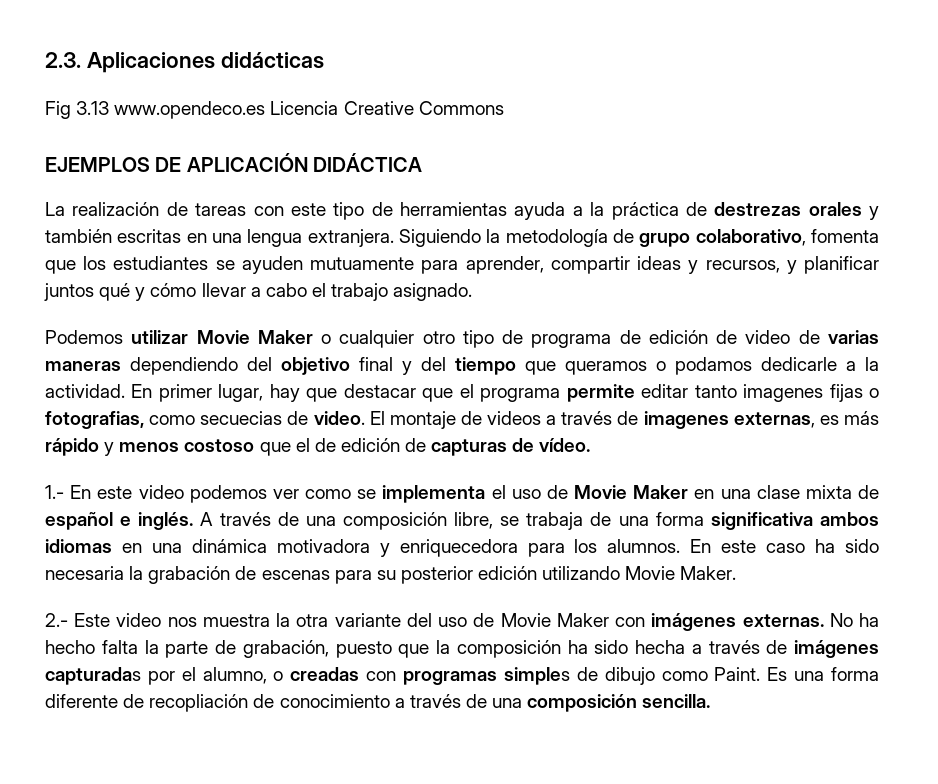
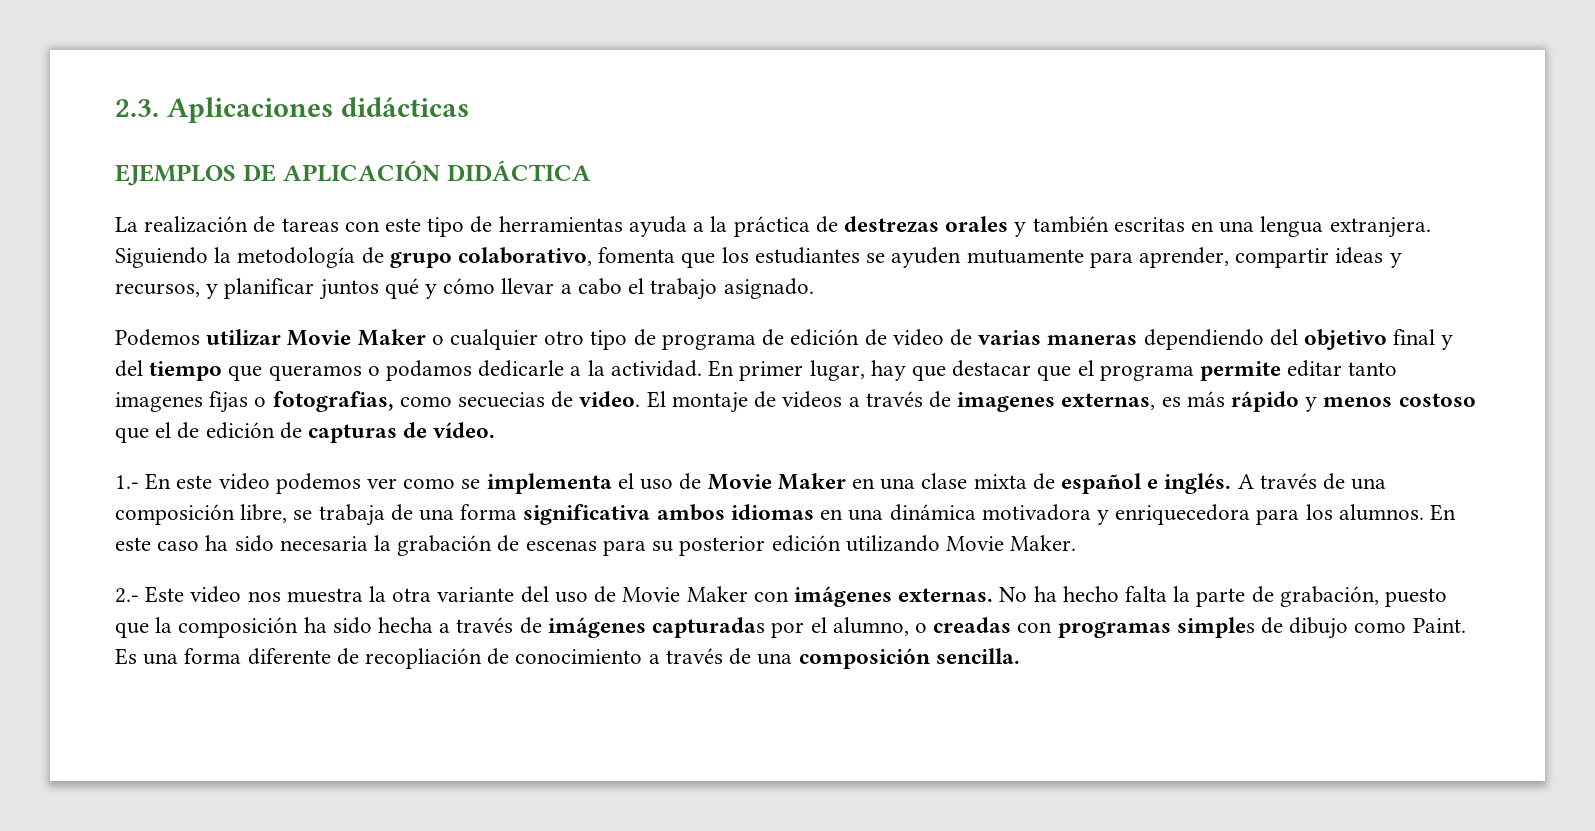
[45,101,504,119] // Fig 3.13 www.opendeco.es Licencia Creative Commons -> (469, 107) none

